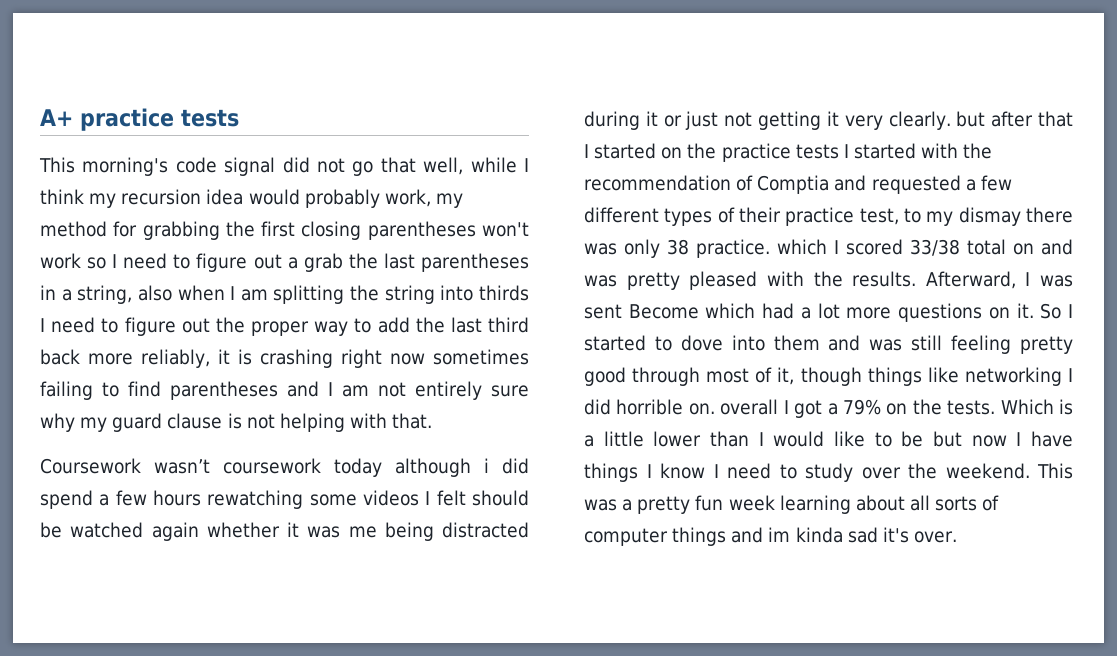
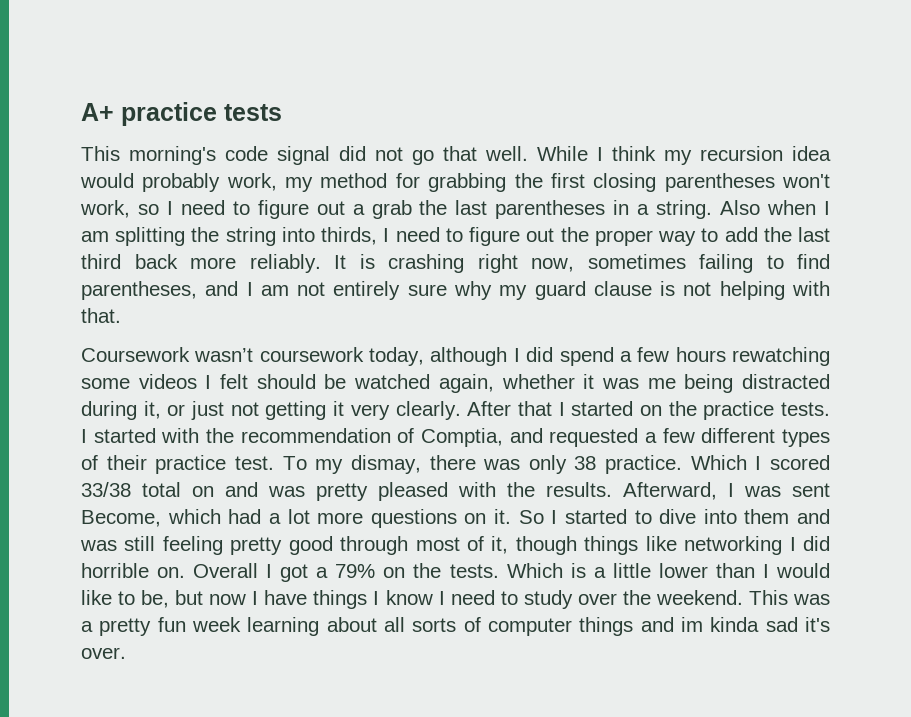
[423,157,517,175] well, while -> [485,146,588,161] well. While
[40,253,81,269] work -> [80,200,130,218] work,
[77,285,172,304] string, also -> [656,200,761,219] string. Also
[478,285,529,301] thirds -> [321,227,378,245] thirds,
[141,349,230,368] reliably, it -> [249,254,346,273] reliably. It
[390,353,425,365] now -> [531,258,574,272] now,
[170,381,278,400] parentheses -> [81,281,197,300] parentheses,
[334,458,489,477] today although i -> [369,347,520,366] today, although I
[151,522,199,541] again -> [438,374,494,393] again,
[645,111,658,126] it -> [143,401,161,419] it,
[956,111,1034,127] but after -> [467,401,512,416] After
[795,144,839,159] tests -> [781,402,830,416] tests.
[757,175,830,194] Comptia -> [421,428,503,447] Comptia,
[859,207,1021,226] test, to my dismay -> [234,455,421,474] test. To my dismay,
[777,239,827,255] which -> [690,455,747,470] Which
[628,304,699,319] Become -> [81,510,161,527] Become,
[680,335,723,351] dove -> [659,509,697,524] dive
[720,399,779,415] overall -> [193,563,259,578] Overall
[901,431,924,447] be -> [141,590,170,608] be,

